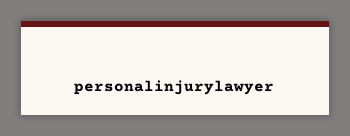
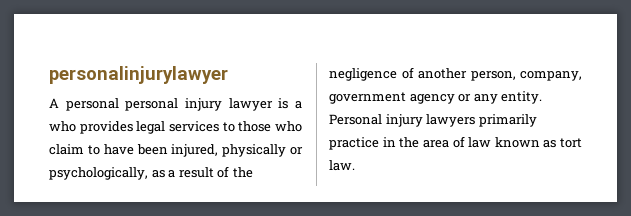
(274, 87) none -> [49,98,302,111] [49,121,302,134] [49,144,303,157] [49,166,253,180] [329,67,582,81] [329,91,543,104] [329,114,537,127] [329,136,582,150] [329,160,355,171] // A personal personal injury lawyer is a who provides legal services to those who claim to have been injured, physically or psychologically, as a result of the negligence of another person, company, government agency or any entity. Personal injury lawyers primarily practice in the area of law known as tort law.

